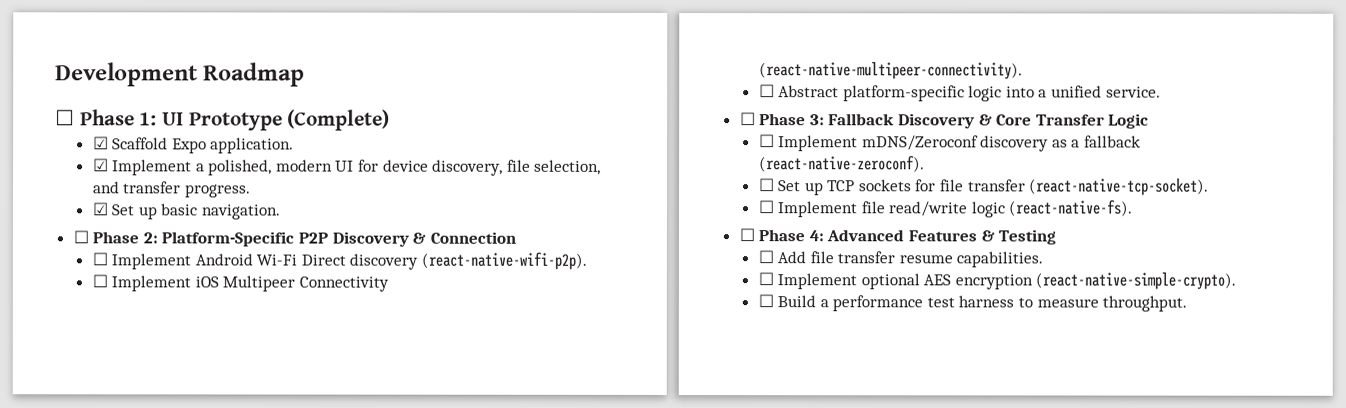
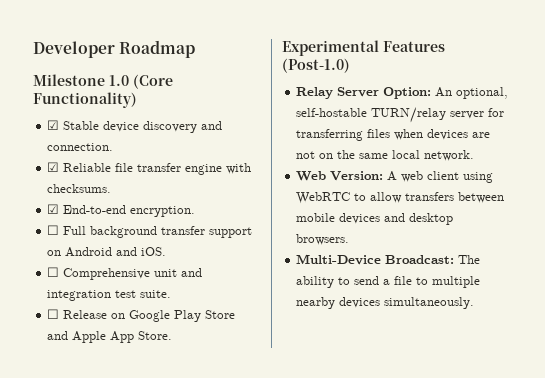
[55,62,198,87] Development -> [33,41,115,58] Developer
[55,109,391,131] [92,136,295,154] [92,158,602,176] [92,181,251,198] [91,202,280,220] [72,230,516,247] [91,251,588,270] [91,274,389,292] [758,61,1023,80] [758,84,1161,102] [739,112,1150,129] [758,134,1142,152] [758,155,925,173] [758,177,1210,196] [757,199,1134,218] [738,228,1057,245] [757,250,1044,268] [757,271,1237,290] [757,294,1188,312] ☐ Phase 1: UI Prototype (Complete) // ☑ Scaffold Expo application. // ☑ Implement a polished, modern UI for device discovery, file selection, and transfer progress. // ☑ Set up basic navigation. // ☐ Phase 2: Platform-Specific P2P Discovery & Connection // ☐ Implement Android Wi-Fi Direct discovery (react-native-wifi-p2p). // ☐ Implement iOS Multipeer Connectivity (react-native-multipeer-connectivity). // ☐ Abstract platform-specific logic into a unified service. // ☐ Phase 3: Fallback Discovery & Core Transfer Logic // ☐ Implement mDNS/Zeroconf discovery as a fallback (react-native-zeroconf). // ☐ Set up TCP sockets for file transfer (react-native-tcp-socket). // ☐ Implement file read/write logic (react-native-fs). // ☐ Phase 4: Advanced Features & Testing // ☐ Add file transfer resume capabilities. // ☐ Implement optional AES encryption (react-native-simple-crypto). // ☐ Build a performance test harness to measure throughput. -> [33,74,173,89] [33,92,137,108] [47,120,223,133] [47,143,114,151] [47,162,252,175] [47,184,112,193] [47,204,196,217] [47,225,253,238] [47,247,167,257] [47,267,203,280] [47,290,172,301] [47,309,236,322] [47,331,173,343] [282,40,445,56] [282,58,350,73] [296,87,509,99] [296,107,505,123] [296,129,491,141] [296,150,475,161] [296,171,494,183] [296,192,505,204] [296,213,454,225] [296,234,350,245] [296,254,481,265] [296,276,481,288] [296,297,475,309] Milestone 1.0 (Core Functionality) // ☑ Stable device discovery and connection. // ☑ Reliable file transfer engine with checksums. // ☑ End-to-end encryption. // ☐ Full background transfer support on Android and iOS. // ☐ Comprehensive unit and integration test suite. // ☐ Release on Google Play Store and Apple App Store. // Experimental Features (Post-1.0) // Relay Server Option: An optional, self-hostable TURN/relay server for transferring files when devices are not on the same local network. // Web Version: A web client using WebRTC to allow transfers between mobile devices and desktop browsers. // Multi-Device Broadcast: The ability to send a file to multiple nearby devices simultaneously.

